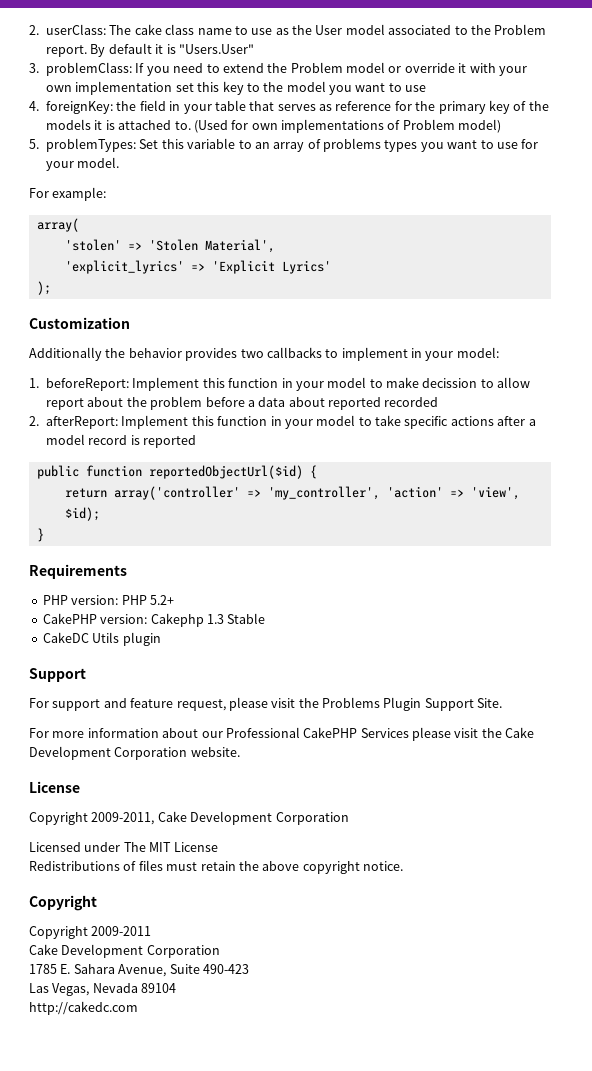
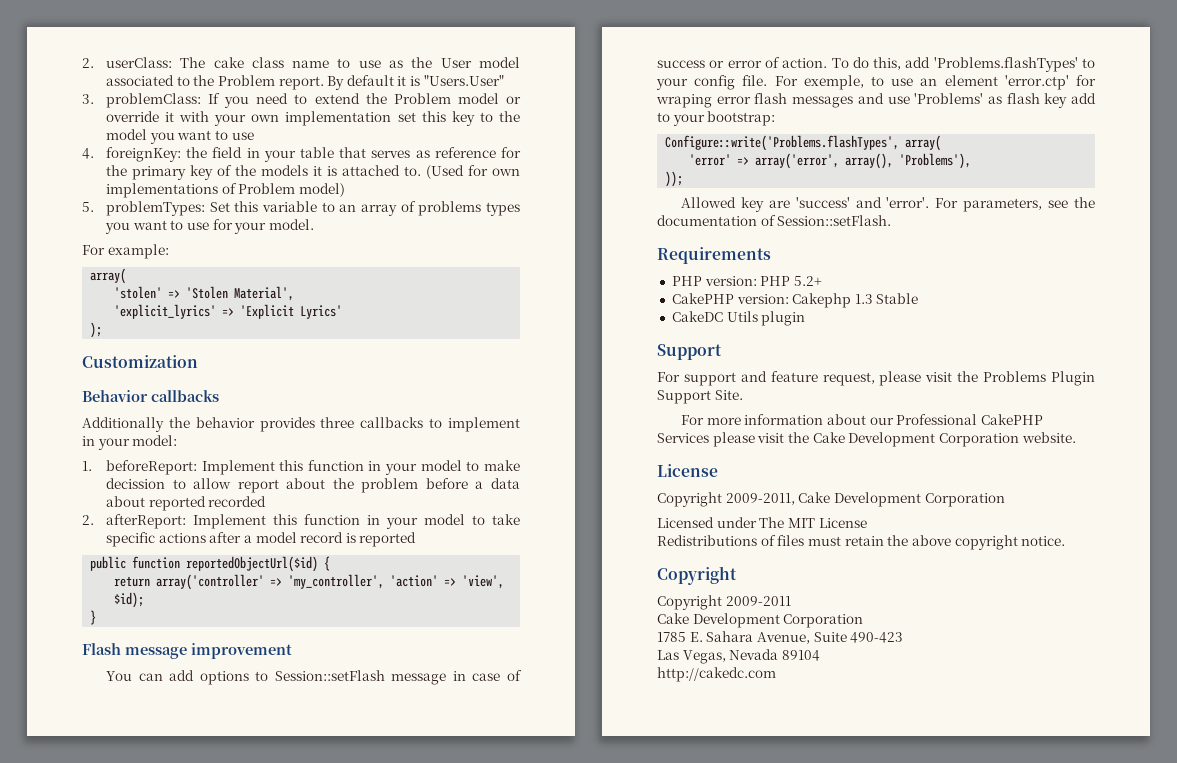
(130, 323) none -> [82,390,219,402] // Behavior callbacks
[240,349,264,358] two -> [320,417,355,428] three
(44, 535) none -> [82,643,292,659] [106,670,523,685] [657,57,1095,72] [656,75,1096,90] [656,93,1096,108] [657,111,776,126] [665,135,942,151] [689,153,972,169] [665,171,684,187] [681,197,1095,212] [657,215,892,226] // Flash message improvement // You can add options to Session::setFlash message in case of success or error of action. To do this, add 'Problems.flashTypes' to your config file. For exemple, to use an element 'error.ctp' for wraping error flash messages and use 'Problems' as flash key add to your bootstrap: // Configure::write('Problems.flashTypes', array( // 'error' => array('error', array(), 'Problems'), // )); // Allowed key are 'success' and 'error'. For parameters, see the documentation of Session::setFlash.

